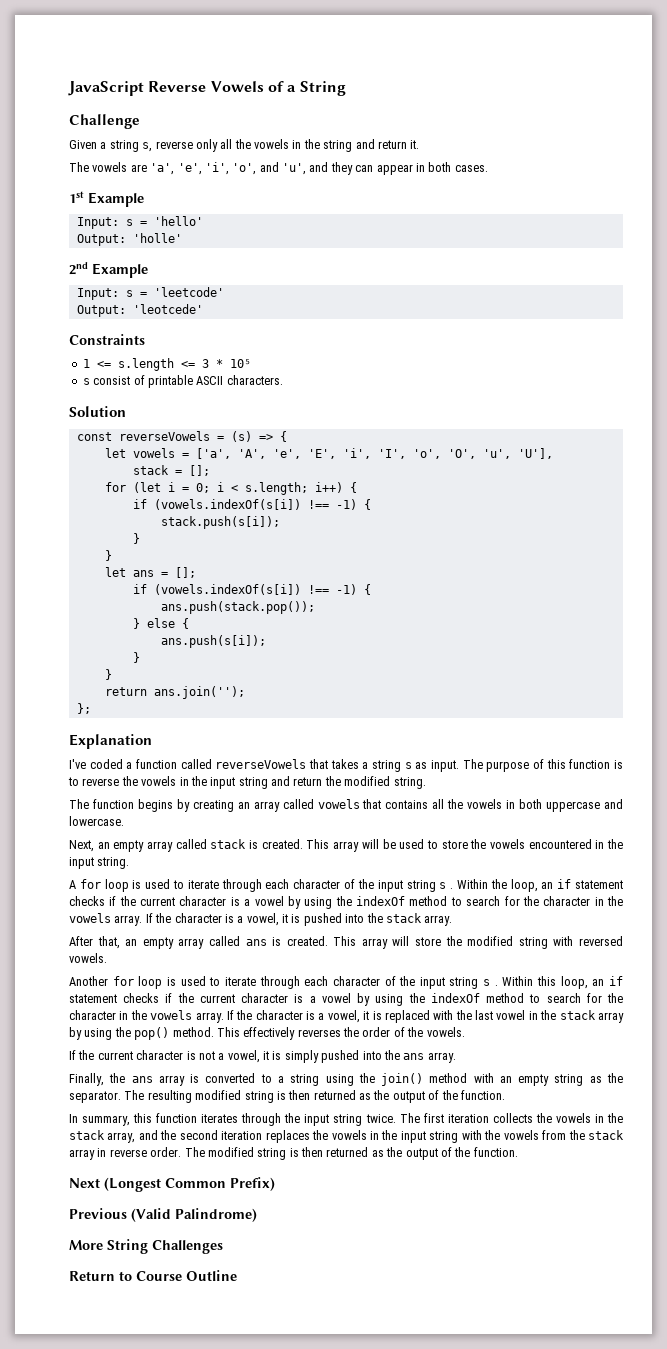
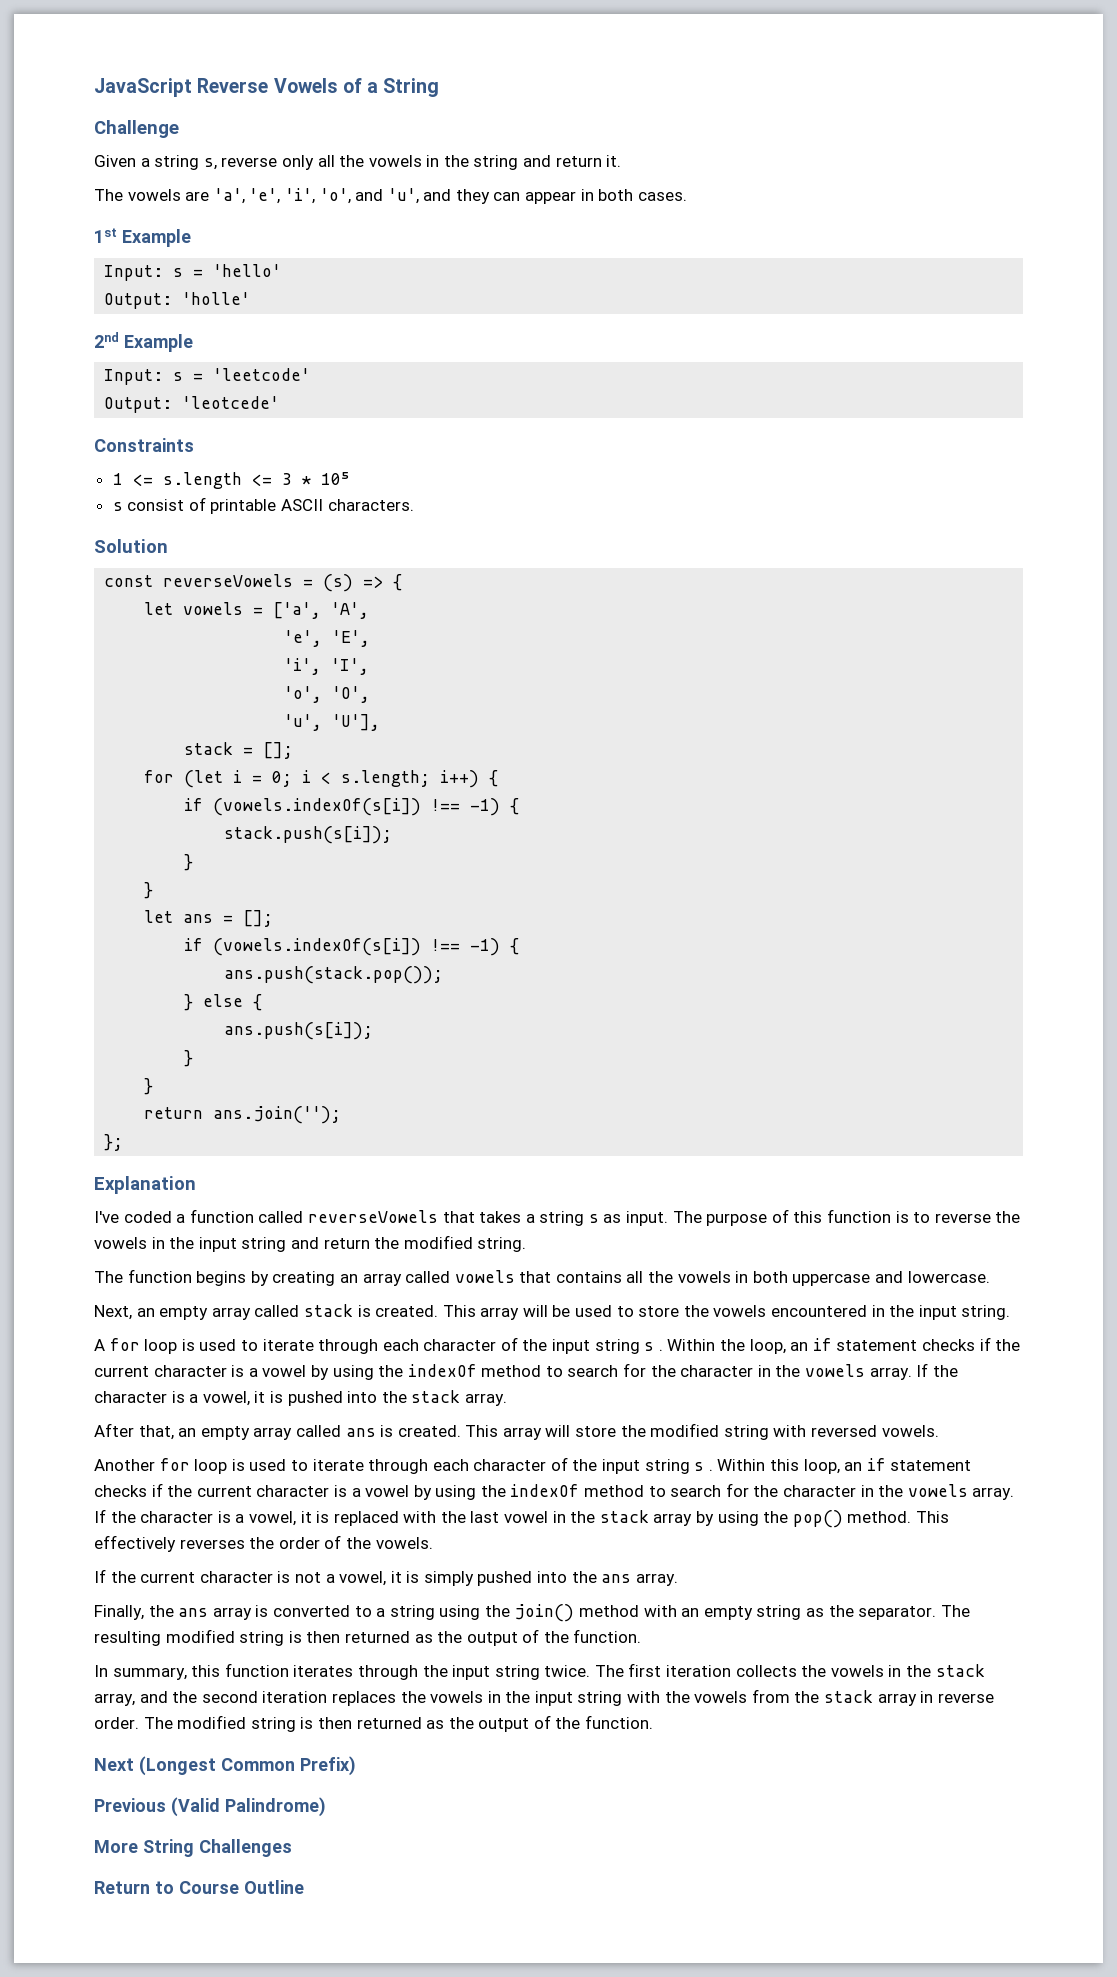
(266, 454) none -> (370, 610) //
(336, 454) none -> (371, 638) //
(406, 454) none -> (370, 666) //
(476, 454) none -> (371, 694) //

